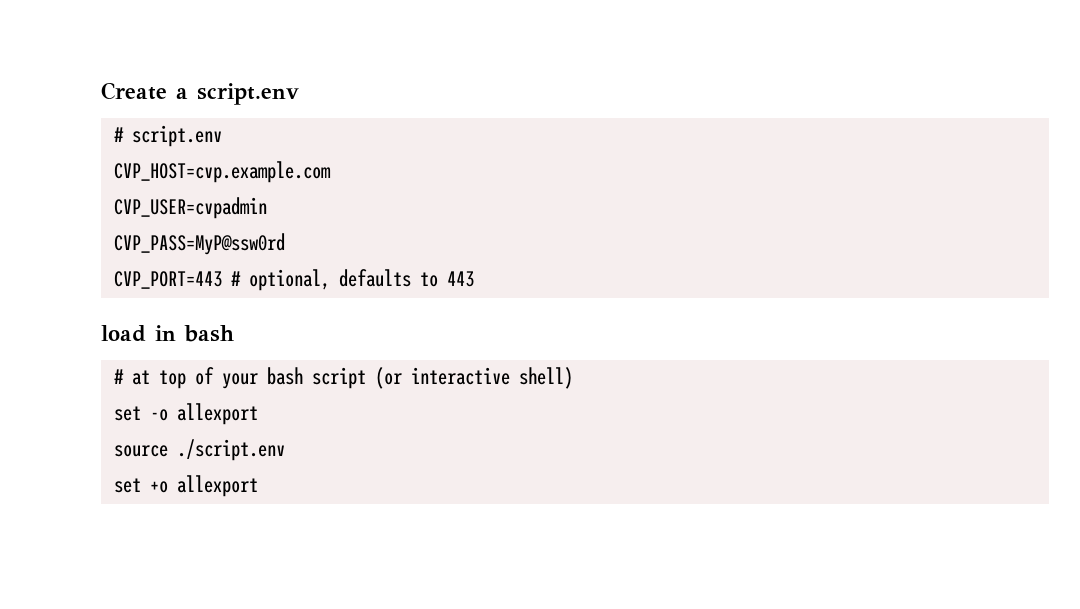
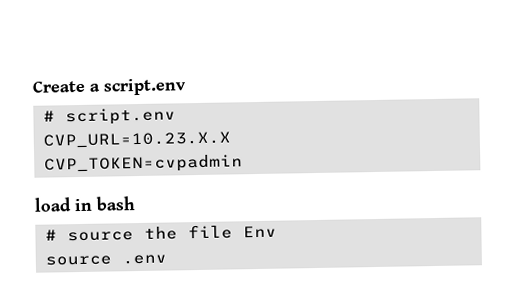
[113,161,331,183] [113,197,267,219] [113,233,285,255] [113,269,474,291] [101,325,234,342] [113,367,573,389] [113,403,258,425] [113,439,285,461] [113,475,258,497] CVP_HOST=cvp.example.com // CVP_USER=cvpadmin // CVP_PASS=MyP@ssw0rd // CVP_PORT=443 # optional, defaults to 443 // load in bash // # at top of your bash script (or interactive shell) // set -o allexport // source ./script.env // set +o allexport -> [43,131,232,149] [44,154,244,174] [34,196,136,212] [45,224,278,242] [45,254,168,266] CVP_URL=10.23.X.X // CVP_TOKEN=cvpadmin // load in bash // # source the file Env // source .env

